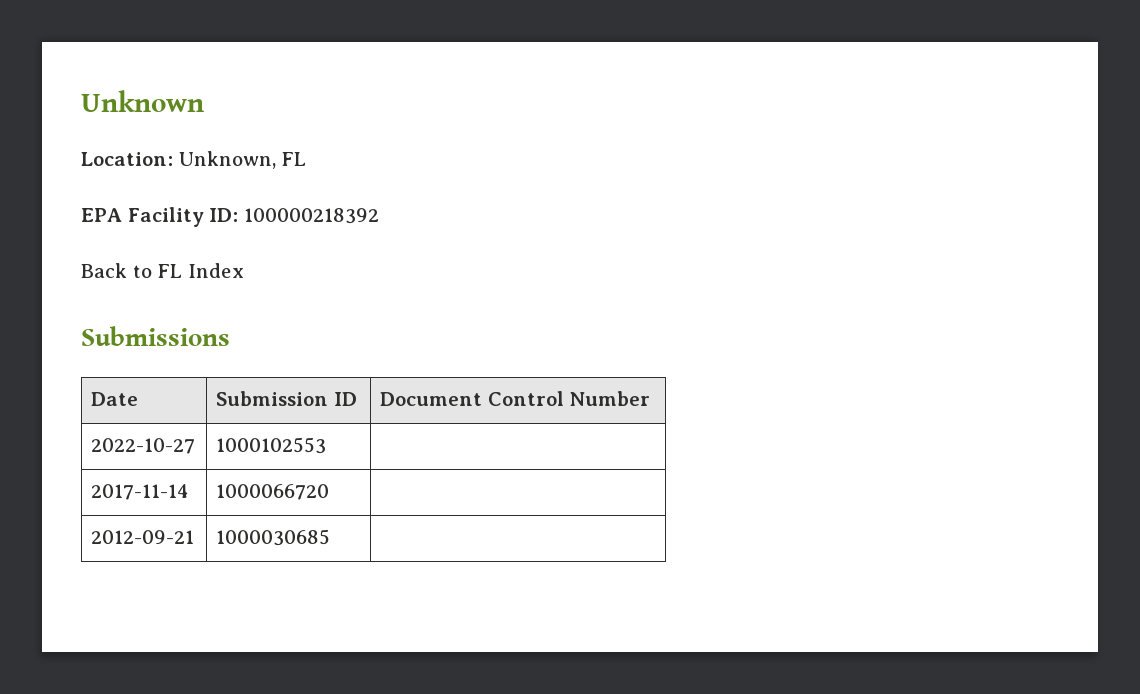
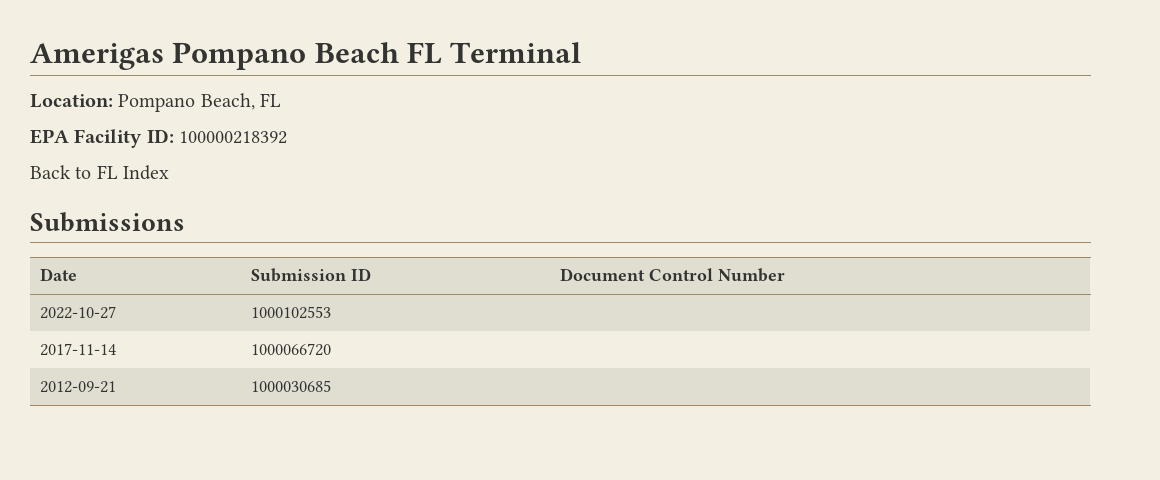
[81,90,204,112] Unknown -> [30,42,582,70] Amerigas Pompano Beach FL Terminal
[178,151,276,169] Unknown, -> [118,93,255,112] Pompano Beach,

